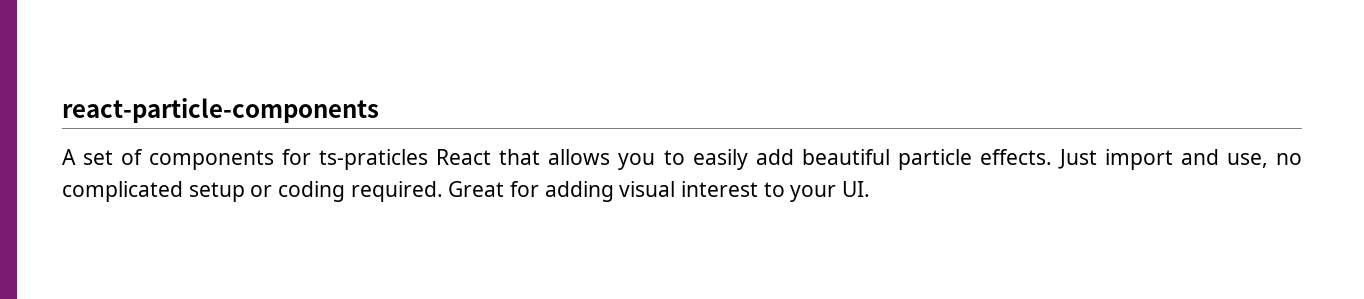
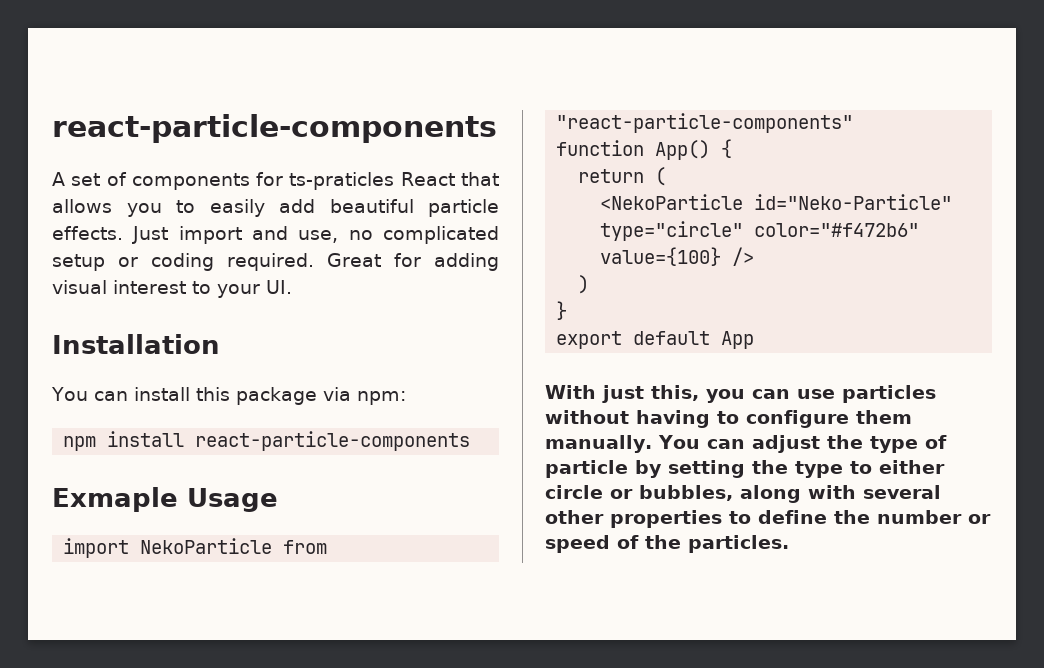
(871, 189) none -> [52,334,220,354] [51,387,406,405] [63,431,471,451] [52,487,278,512] [63,538,328,558] [556,113,854,133] [556,139,733,160] [578,167,667,186] [600,194,953,210] [600,221,920,241] [600,247,755,266] [578,275,590,294] [556,301,568,320] [556,331,755,349] [545,385,936,403] [545,410,912,428] [545,435,947,453] [545,460,945,478] [545,485,941,503] [545,510,991,528] [545,535,789,553] // Installation // You can install this package via npm: // npm install react-particle-components // Exmaple Usage // import NekoParticle from "react-particle-components" // function App() { // return ( // <NekoParticle id="Neko-Particle" type="circle" color="#f472b6" value={100} /> // ) // } // export default App // With just this, you can use particles without having to configure them manually. You can adjust the type of particle by setting the type to either circle or bubbles, along with several other properties to define the number or speed of the particles.

